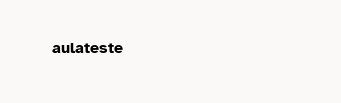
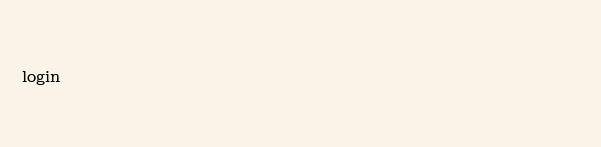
[52,43,123,53] aulateste -> [22,71,60,85] login

